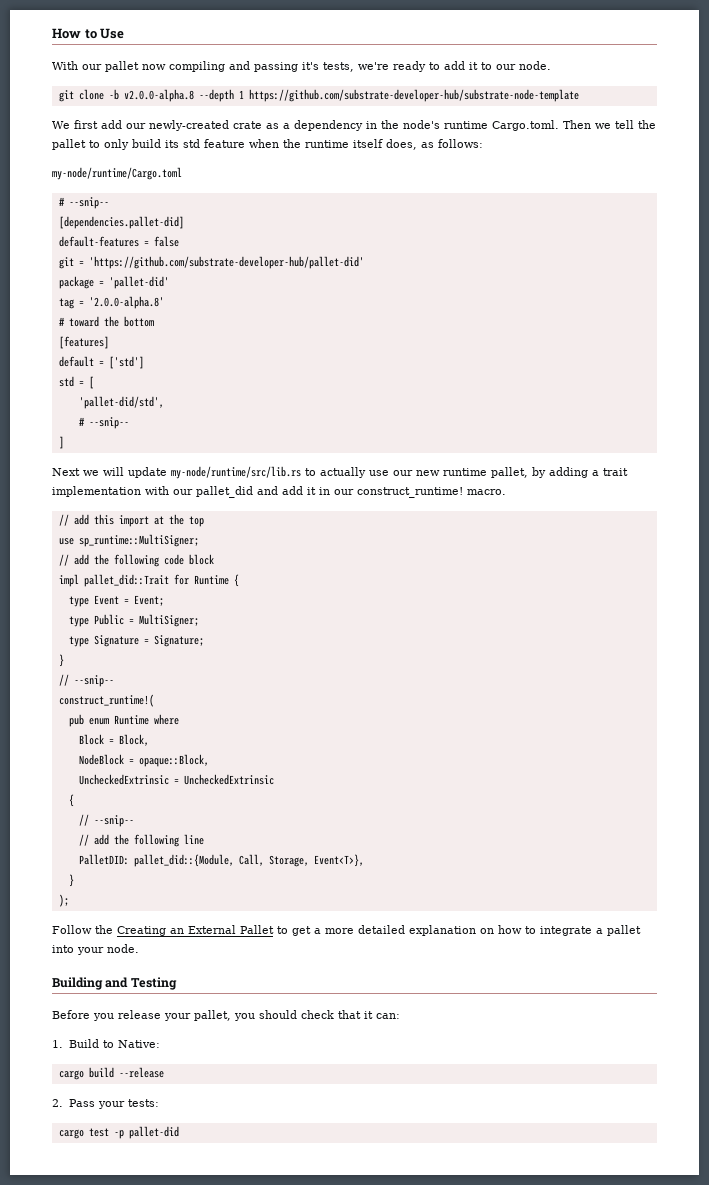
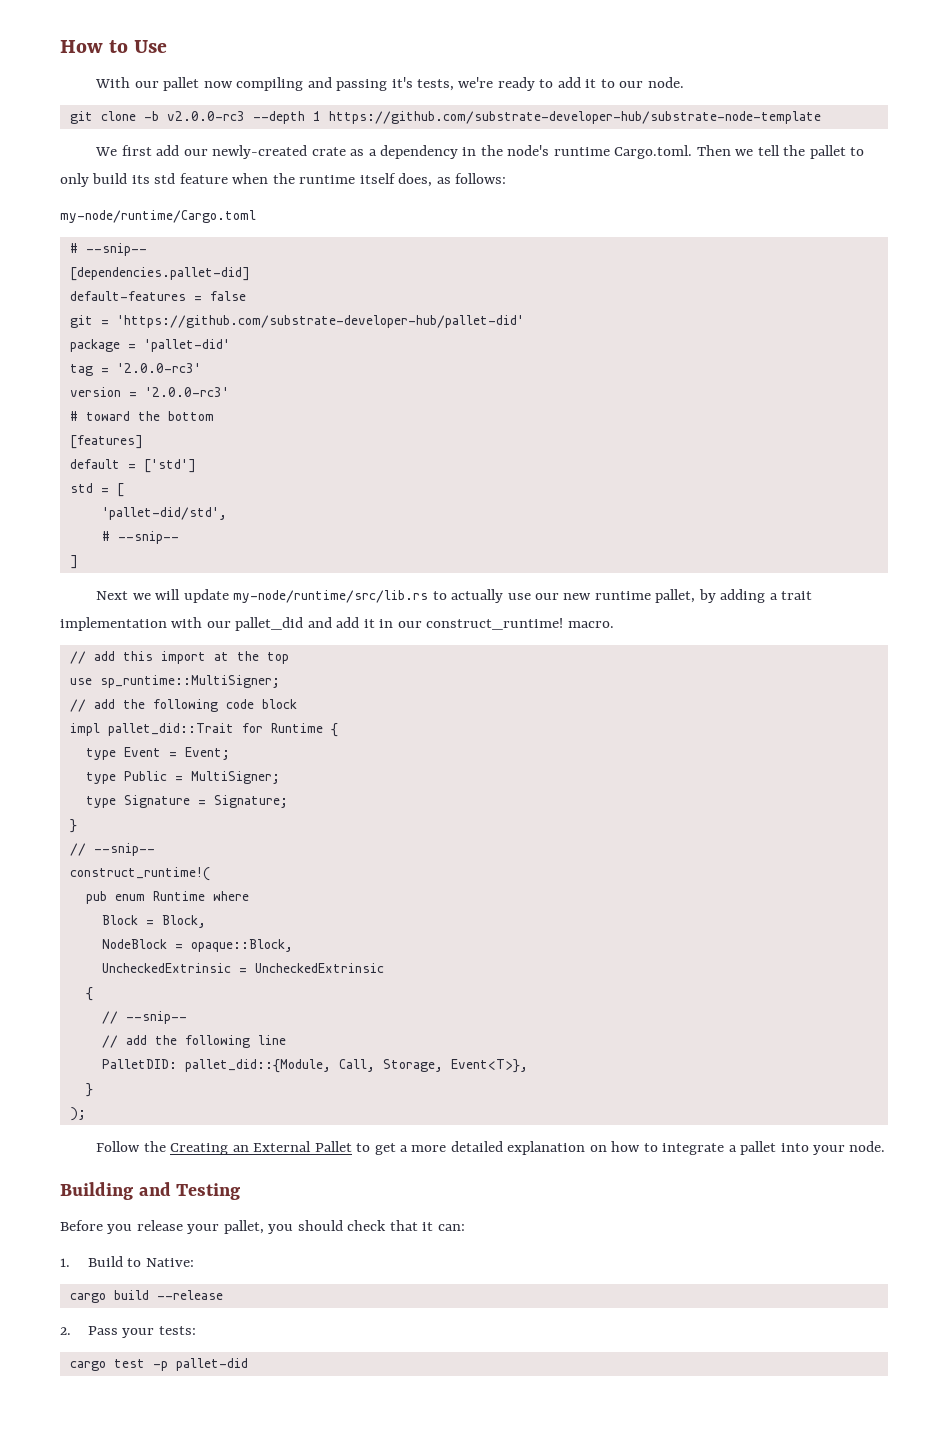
[123,89,194,102] v2.0.0-alpha.8 -> [166,111,245,121] v2.0.0-rc3
[88,296,164,309] '2.0.0-alpha.8' -> [116,363,201,373] [69,387,229,397] '2.0.0-rc3' // version = '2.0.0-rc3'

